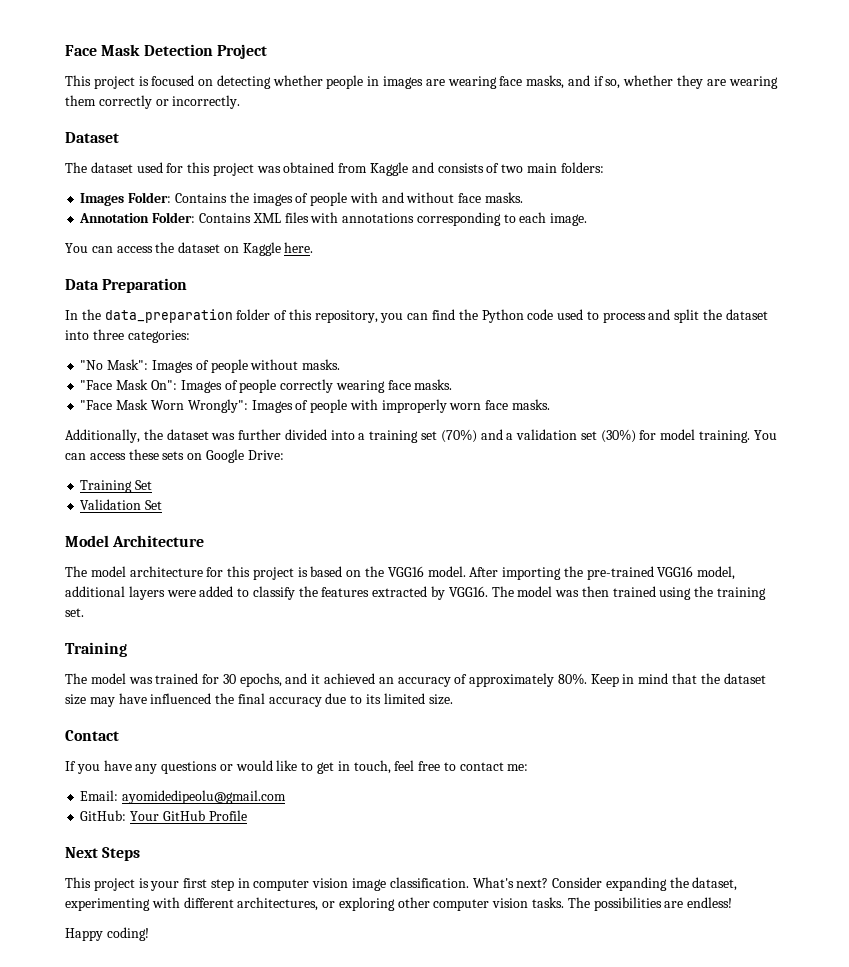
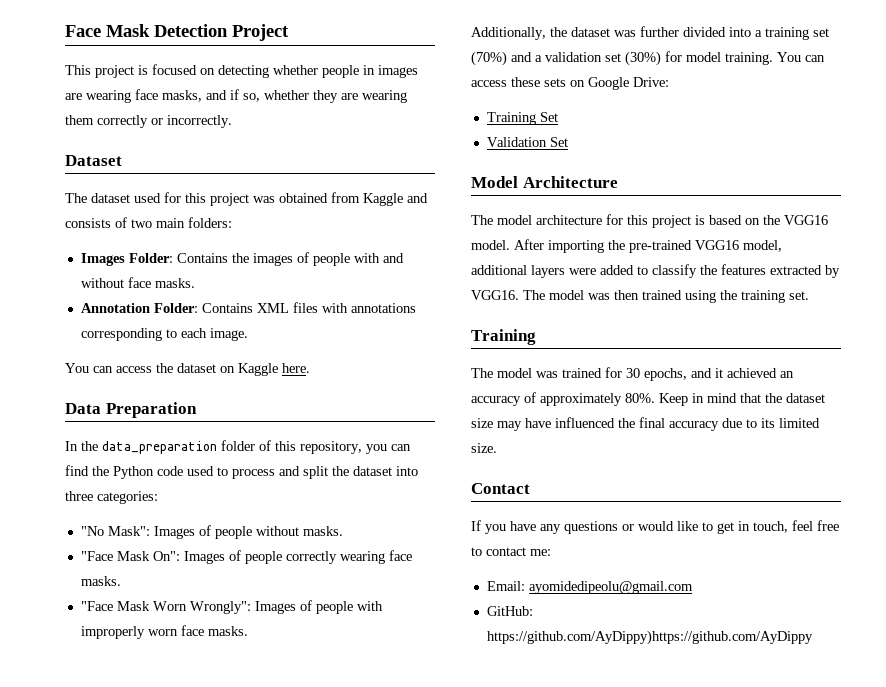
[130,810,247,821] [65,847,141,861] [65,877,738,891] [65,897,733,911] [65,927,149,941] Your GitHub Profile // Next Steps // This project is your first step in computer vision image classification. What's next? Consider expanding the dataset, experimenting with different architectures, or exploring other computer vision tasks. The possibilities are endless! // Happy coding! -> [486,630,813,645] https://github.com/AyDippy)https://github.com/AyDippy

